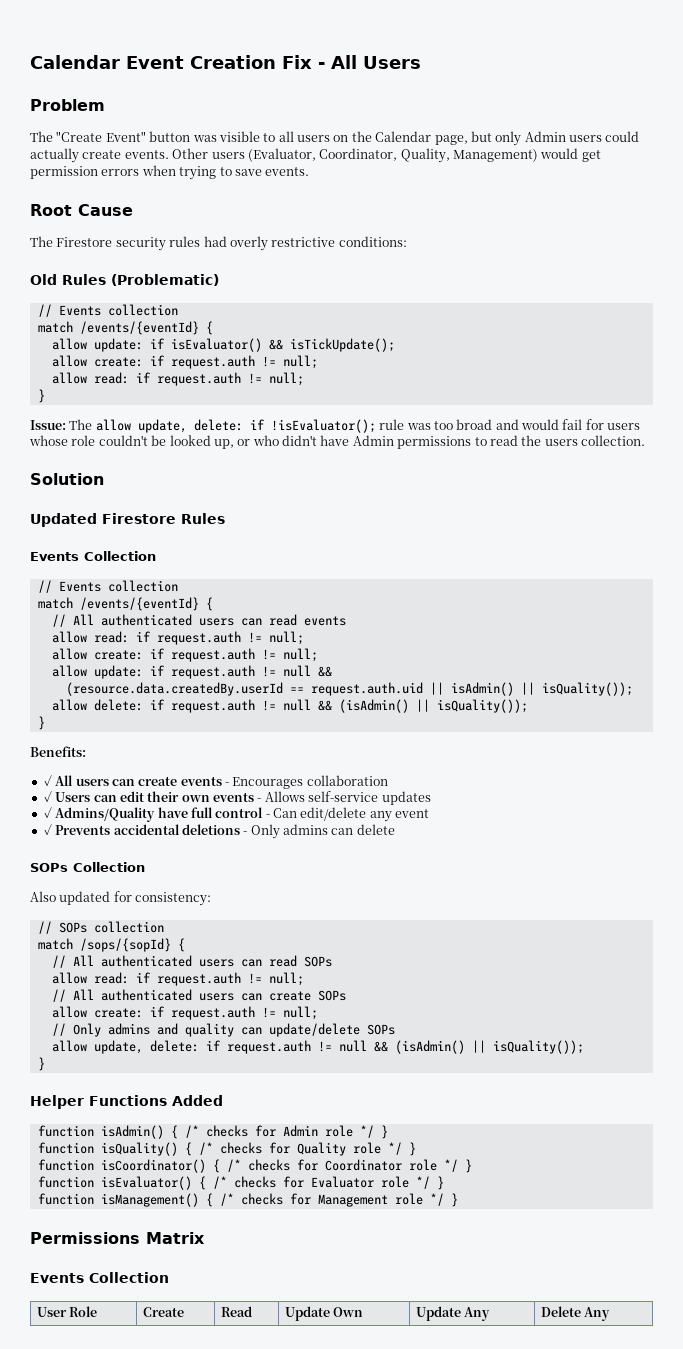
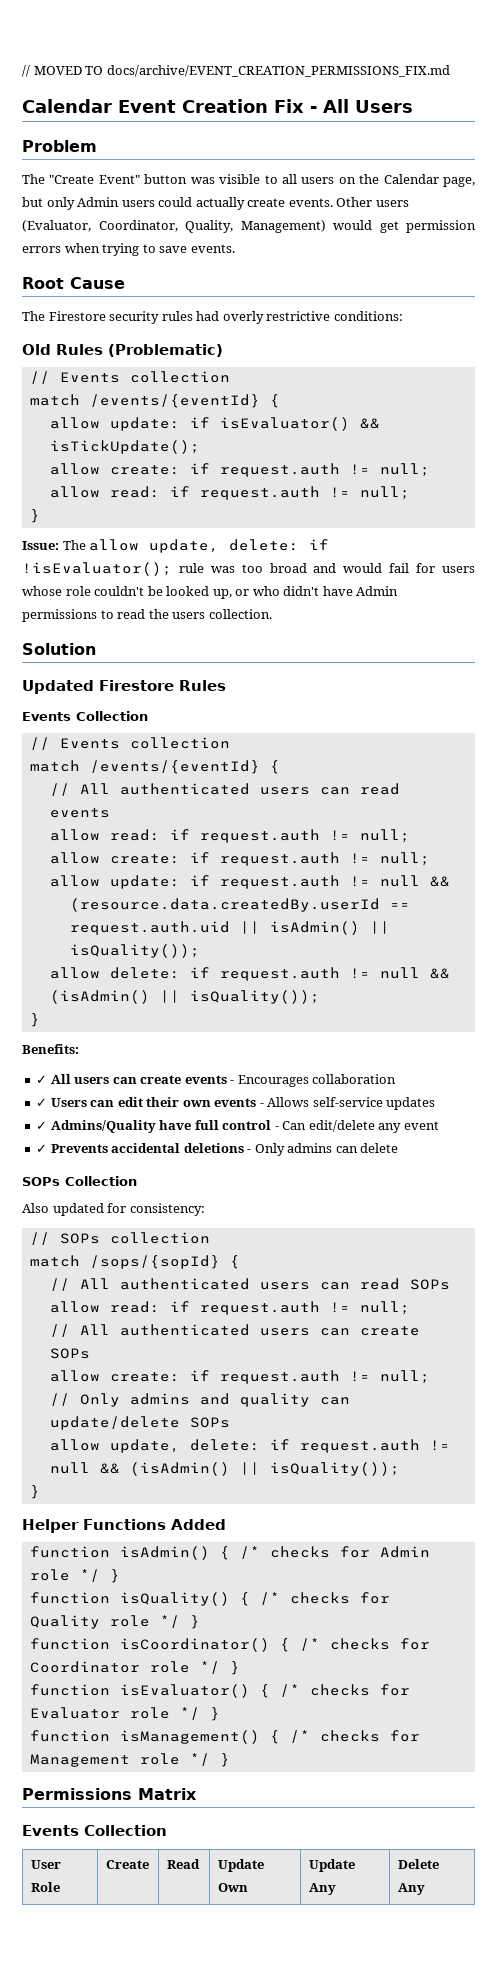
(30, 62) none -> [22,65,450,77] // MOVED TO docs/archive/EVENT_CREATION_PERMISSIONS_FIX.md //

